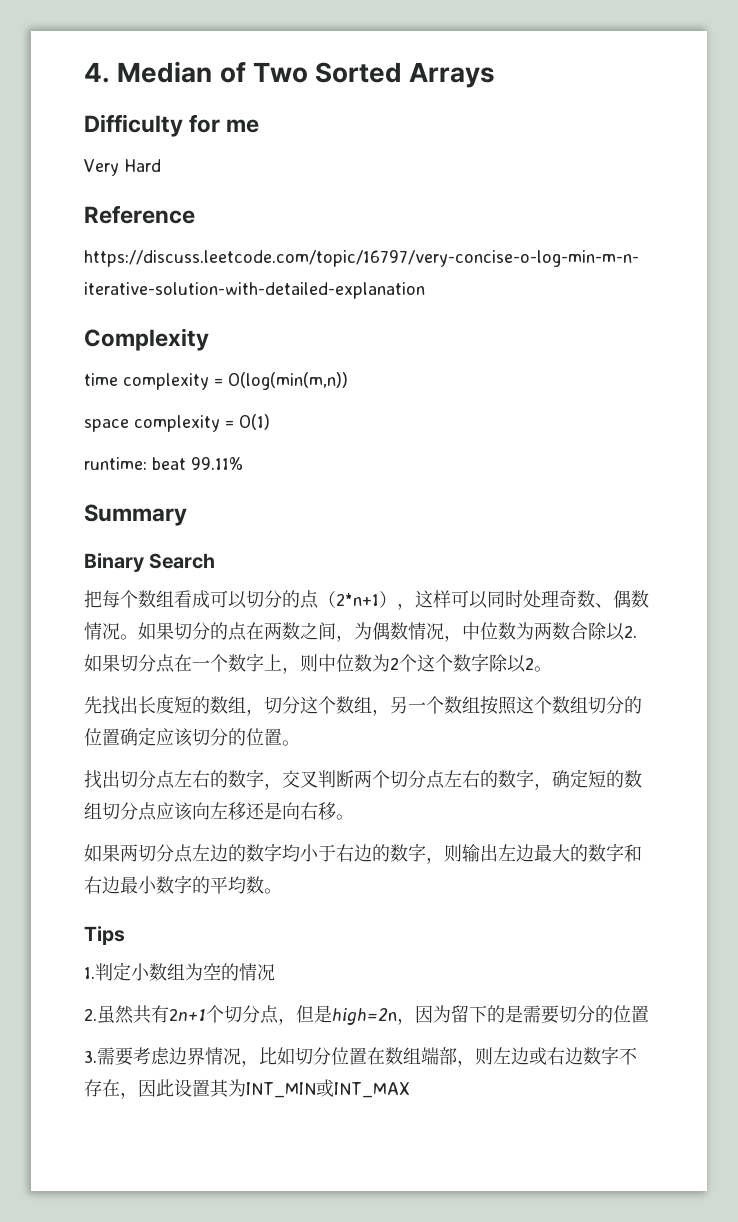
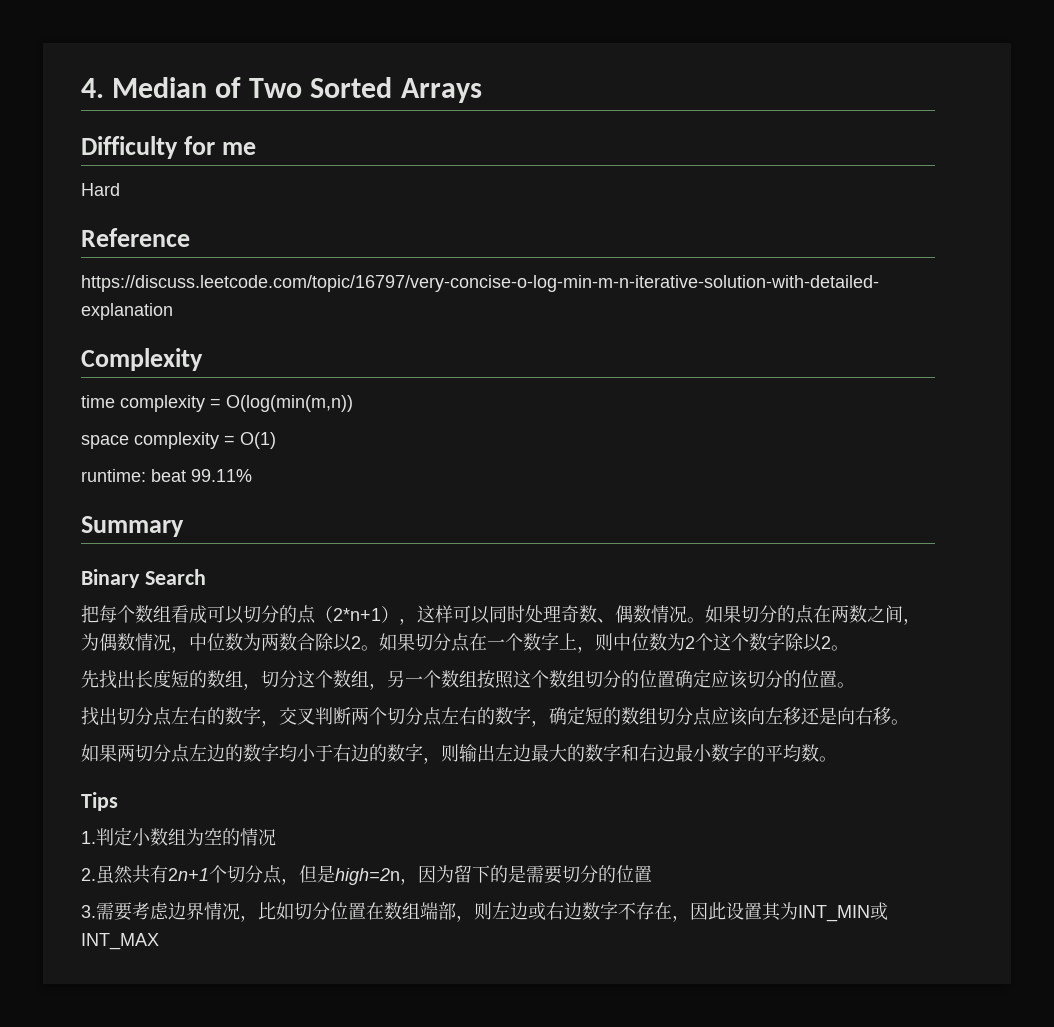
[84,159,119,176] Very -> (256, 148) none
[624,625,637,638] 2. -> [351,636,379,651] 2。

